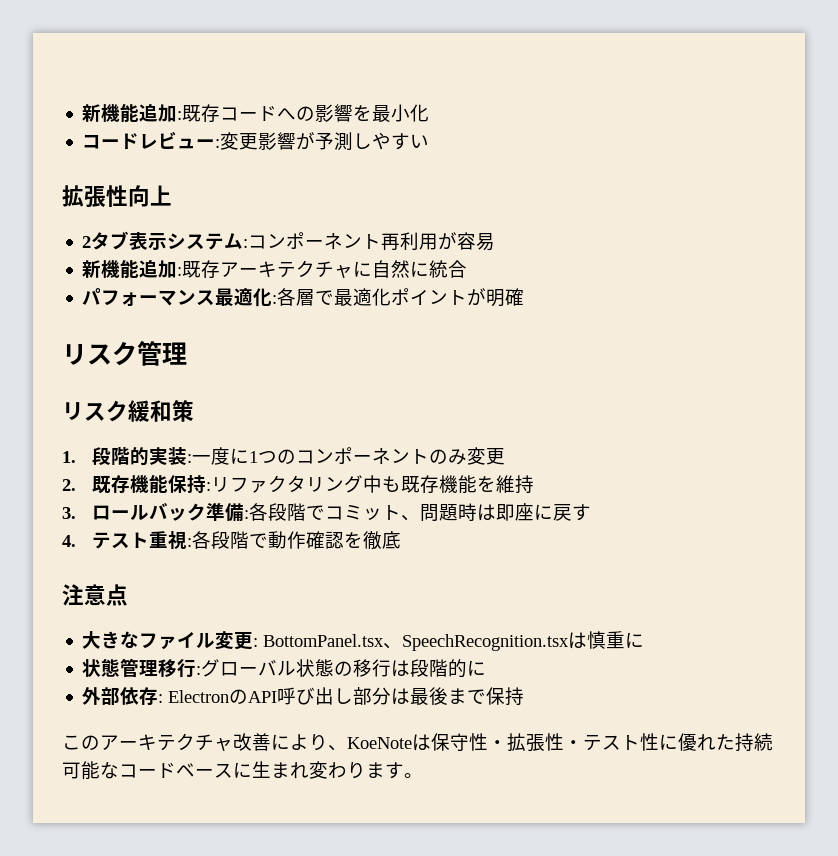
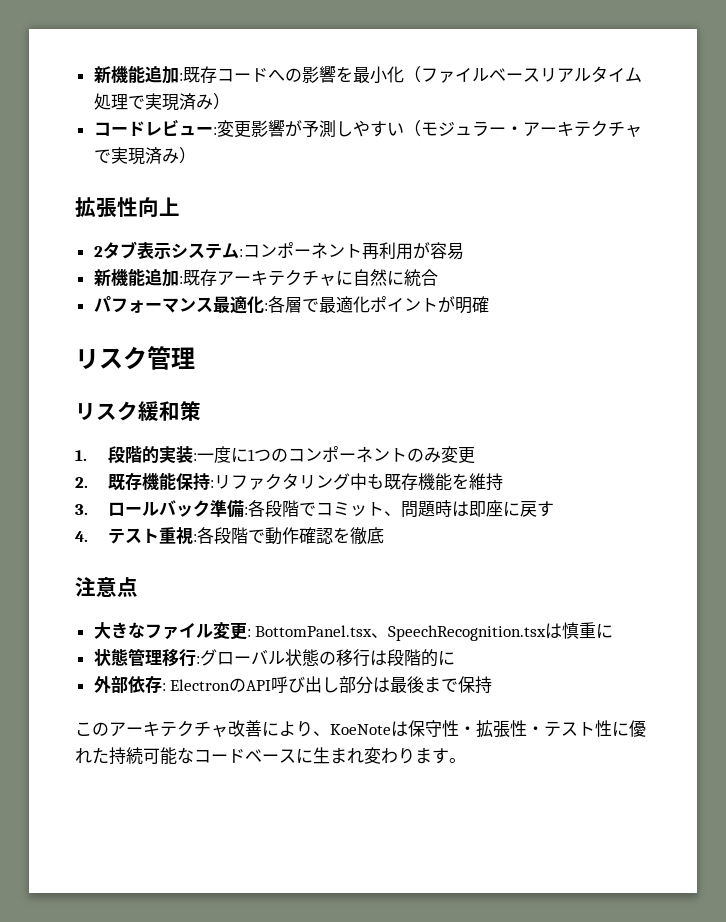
(430, 113) none -> [403,66,642,83] [93,93,230,111] （ファイルベースリアルタイム処理で実現済み）
(430, 141) none -> [403,120,642,137] [93,147,196,165] （モジュラー・アーキテクチャで実現済み）

